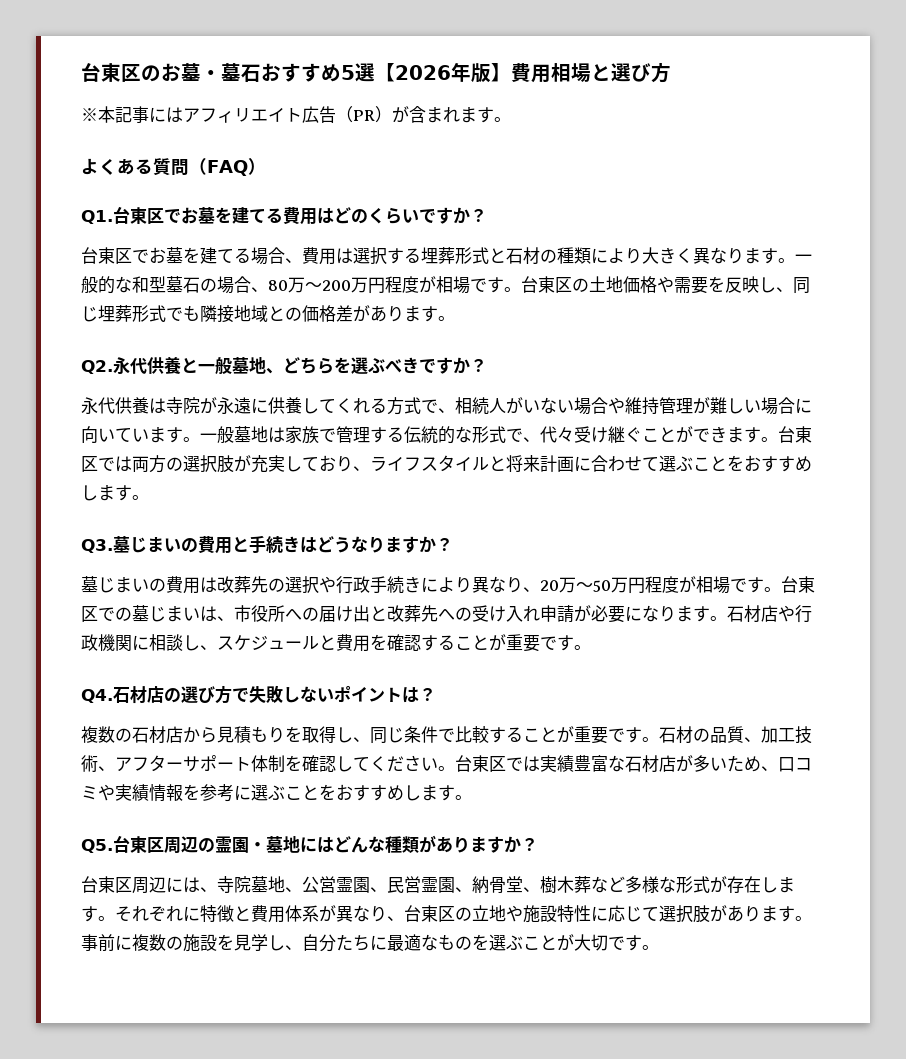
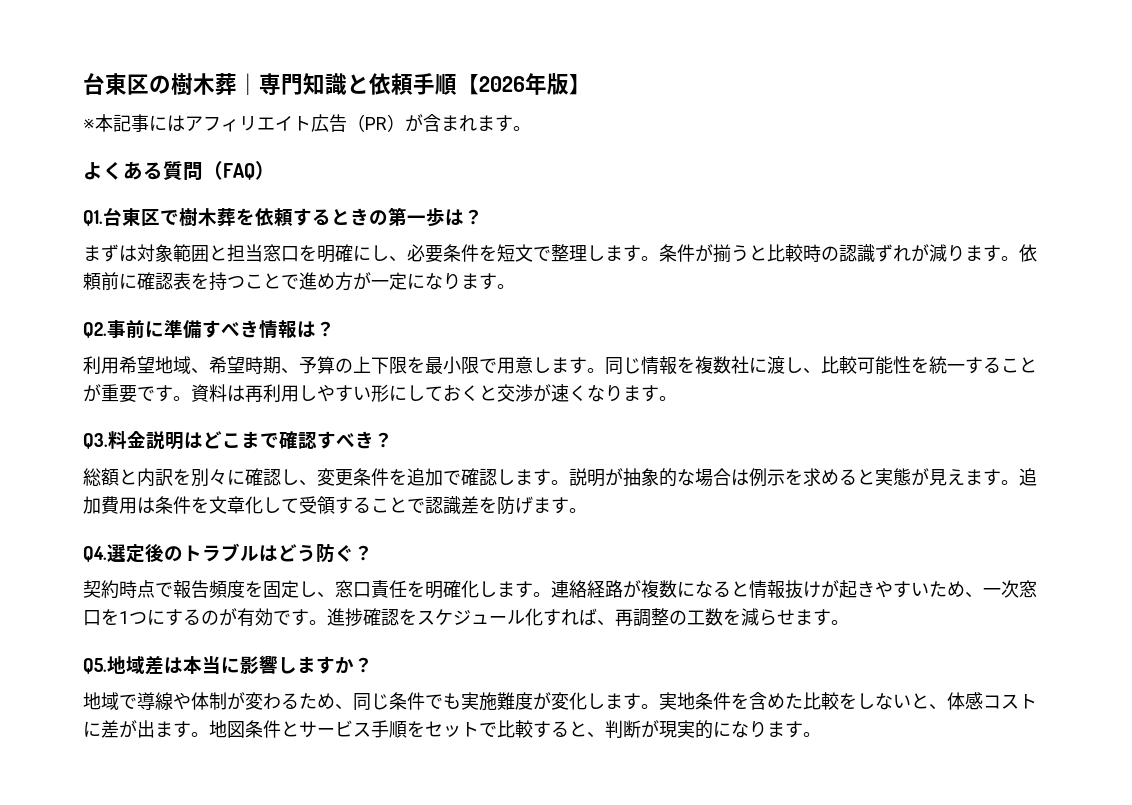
[81,63,375,83] 台東区のお墓・墓石おすすめ5選 -> [83,73,457,95] 台東区の樹木葬｜専門知識と依頼手順
[511,62,671,83] 費用相場と選び方 -> (591, 84) none
[181,207,487,225] [81,247,812,265] [81,276,810,294] [81,305,455,323] [81,356,487,374] [81,397,812,415] [81,426,812,444] [81,455,812,473] [81,485,149,501] [81,535,453,554] [81,576,815,594] [81,605,812,623] [81,634,591,652] [81,685,436,704] [81,726,812,744] [81,755,812,772] [81,784,472,802] [81,835,538,853] [81,876,795,894] [81,905,812,923] [81,934,625,952] お墓を建てる費用はどのくらいですか？ // 台東区でお墓を建てる場合、費用は選択する埋葬形式と石材の種類により大きく異なります。一般的な和型墓石の場合、80万〜200万円程度が相場です。台東区の土地価格や需要を反映し、同じ埋葬形式でも隣接地域との価格差があります。 // Q2.永代供養と一般墓地、どちらを選ぶべきですか？ // 永代供養は寺院が永遠に供養してくれる方式で、相続人がいない場合や維持管理が難しい場合に向いています。一般墓地は家族で管理する伝統的な形式で、代々受け継ぐことができます。台東区では両方の選択肢が充実しており、ライフスタイルと将来計画に合わせて選ぶことをおすすめします。 // Q3.墓じまいの費用と手続きはどうなりますか？ // 墓じまいの費用は改葬先の選択や行政手続きにより異なり、20万〜50万円程度が相場です。台東区での墓じまいは、市役所への届け出と改葬先への受け入れ申請が必要になります。石材店や行政機関に相談し、スケジュールと費用を確認することが重要です。 // Q4.石材店の選び方で失敗しないポイントは？ // 複数の石材店から見積もりを取得し、同じ条件で比較することが重要です。石材の品質、加工技術、アフターサポート体制を確認してください。台東区では実績豊富な石材店が多いため、口コミや実績情報を参考に選ぶことをおすすめします。 // Q5.台東区周辺の霊園・墓地にはどんな種類がありますか？ // 台東区周辺には、寺院墓地、公営霊園、民営霊園、納骨堂、樹木葬など多様な形式が存在します。それぞれに特徴と費用体系が異なり、台東区の立地や施設特性に応じて選択肢があります。事前に複数の施設を見学し、自分たちに最適なものを選ぶことが大切で -> [179,207,483,227] [83,244,1037,263] [83,272,515,291] [83,319,335,339] [83,356,1037,375] [83,384,677,403] [83,431,393,450] [83,468,1037,487] [83,496,587,515] [83,543,373,563] [83,580,1037,599] [83,608,849,627] [83,655,373,675] [83,692,1037,711] [83,720,785,739] 樹木葬を依頼するときの第一歩は？ // まずは対象範囲と担当窓口を明確にし、必要条件を短文で整理します。条件が揃うと比較時の認識ずれが減ります。依頼前に確認表を持つことで進め方が一定になります。 // Q2.事前に準備すべき情報は？ // 利用希望地域、希望時期、予算の上下限を最小限で用意します。同じ情報を複数社に渡し、比較可能性を統一することが重要です。資料は再利用しやすい形にしておくと交渉が速くなります。 // Q3.料金説明はどこまで確認すべき？ // 総額と内訳を別々に確認し、変更条件を追加で確認します。説明が抽象的な場合は例示を求めると実態が見えます。追加費用は条件を文章化して受領することで認識差を防げます。 // Q4.選定後のトラブルはどう防ぐ？ // 契約時点で報告頻度を固定し、窓口責任を明確化します。連絡経路が複数になると情報抜けが起きやすいため、一次窓口を1つにするのが有効です。進捗確認をスケジュール化すれば、再調整の工数を減らせます。 // Q5.地域差は本当に影響しますか？ // 地域で導線や体制が変わるため、同じ条件でも実施難度が変化します。実地条件を含めた比較をしないと、体感コストに差が出ます。地図条件とサービス手順をセットで比較すると、判断が現実的になりま

